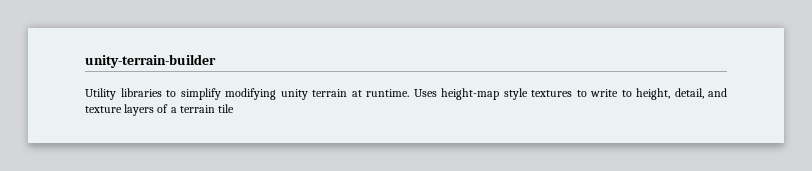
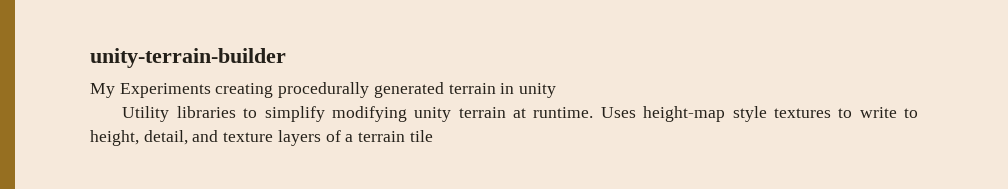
(216, 61) none -> [90,82,557,98] // My Experiments creating procedurally generated terrain in unity

